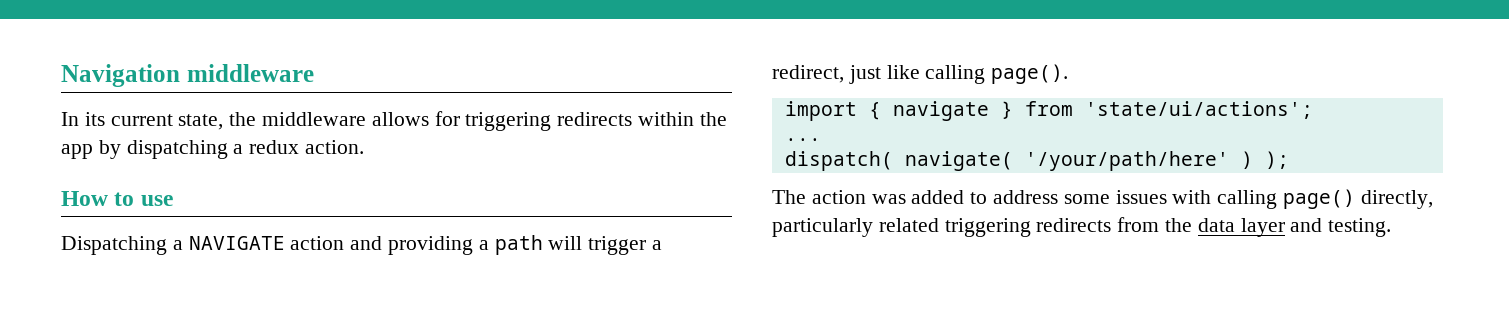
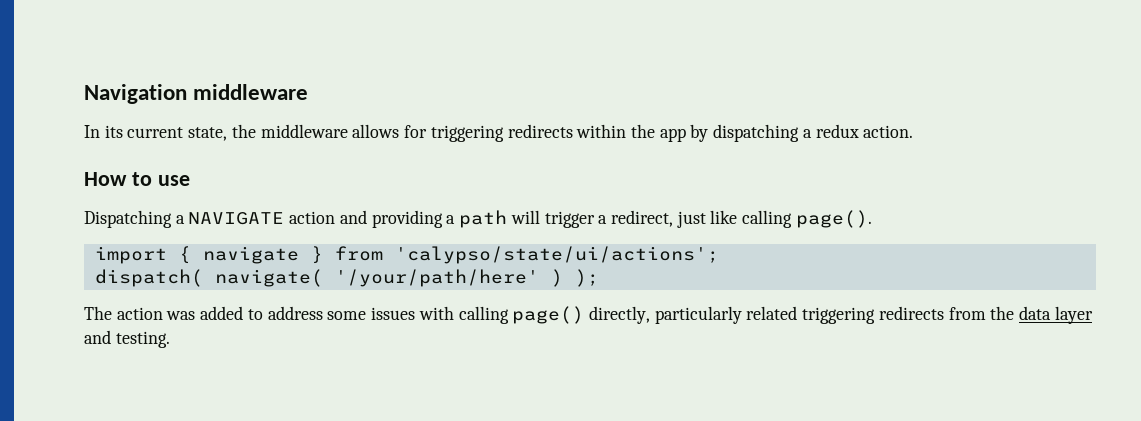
[1084,101,1313,119] [784,138,821,141] 'state/ui/actions'; // ... -> [394,246,719,264] 'calypso/state/ui/actions';

